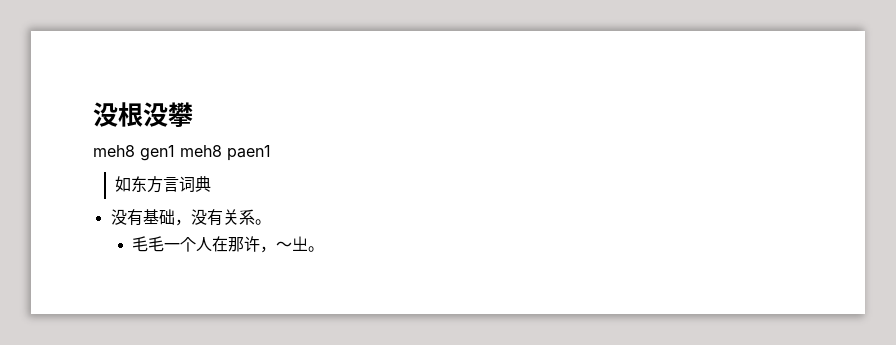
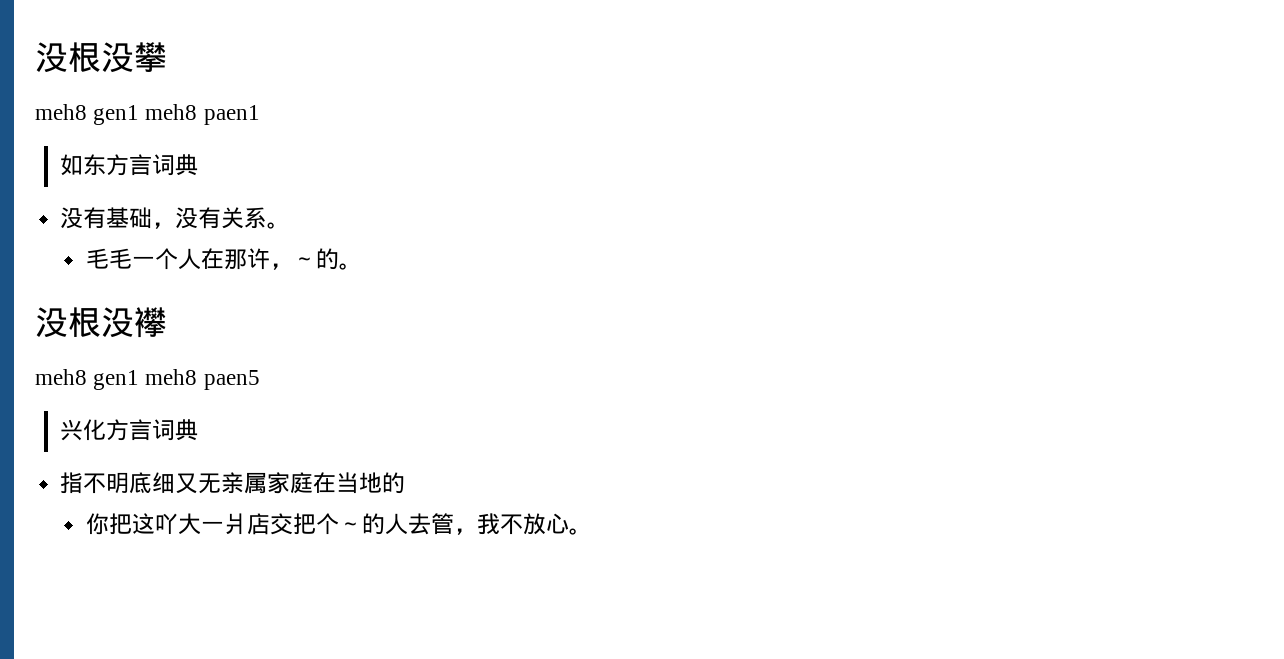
[292,236,325,252] 㞢。 -> [315,248,362,270] [35,307,167,338] [35,369,260,390] [60,419,199,441] [60,472,406,494] [85,513,592,535] 的。 // 没根没襻 // meh8 gen1 meh8 paen5 // 兴化方言词典 // 指不明底细又无亲属家庭在当地的 // 你把这吖大一爿店交把个～的人去管，我不放心。

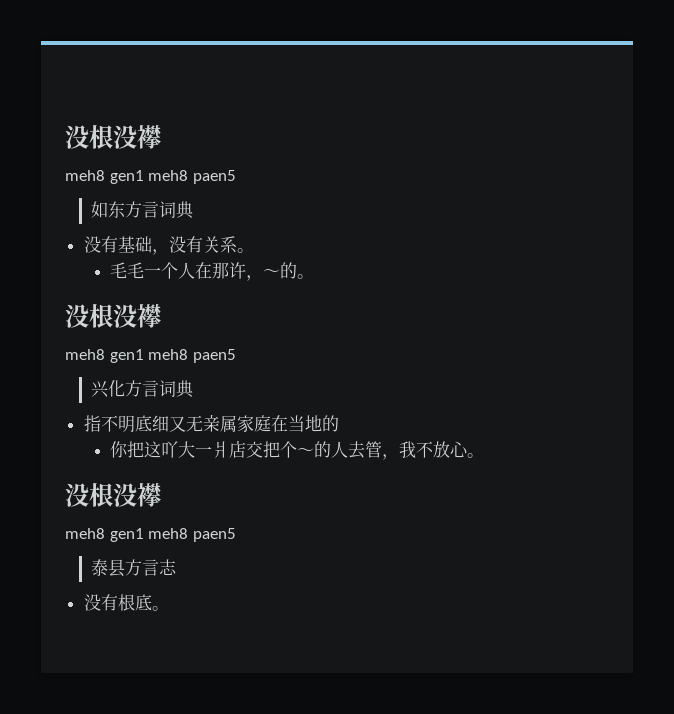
[35,42,167,73] [35,104,260,125] 没根没攀 // meh8 gen1 meh8 paen1 -> [65,125,161,149] [65,170,236,184] 没根没襻 // meh8 gen1 meh8 paen5
(592, 531) none -> [65,483,161,507] [65,528,236,542] [91,559,178,577] [83,594,169,611] // 没根没襻 // meh8 gen1 meh8 paen5 // 泰县方言志 // 没有根底。

